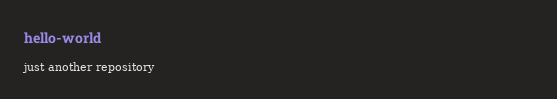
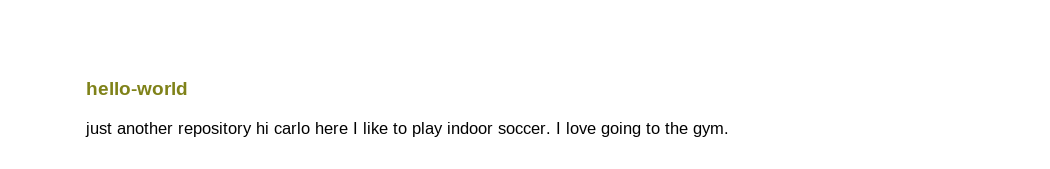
(155, 68) none -> [256,122,729,137] hi carlo here I like to play indoor soccer. I love going to the gym.

